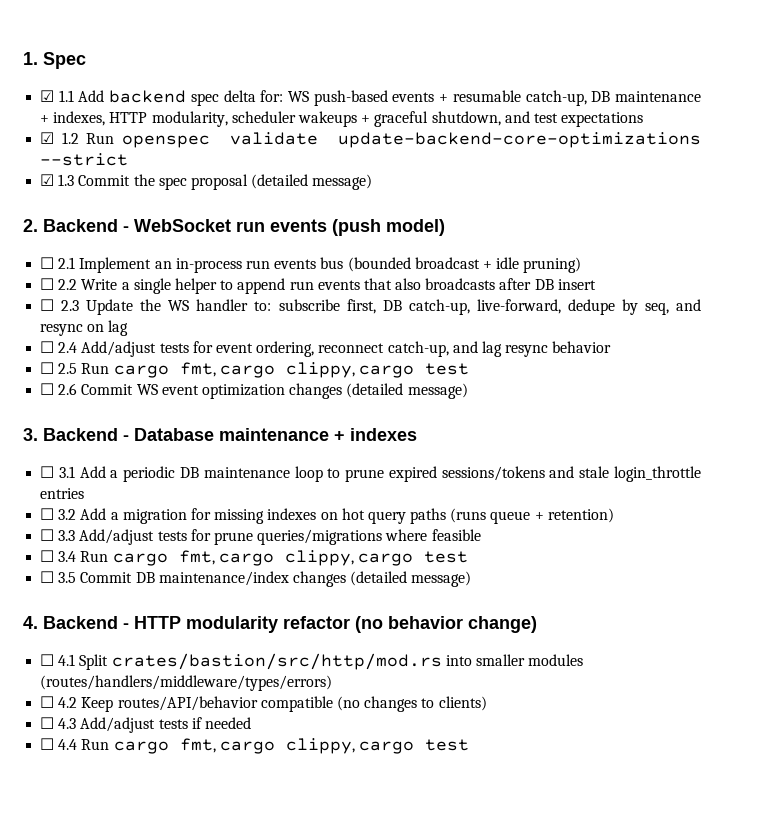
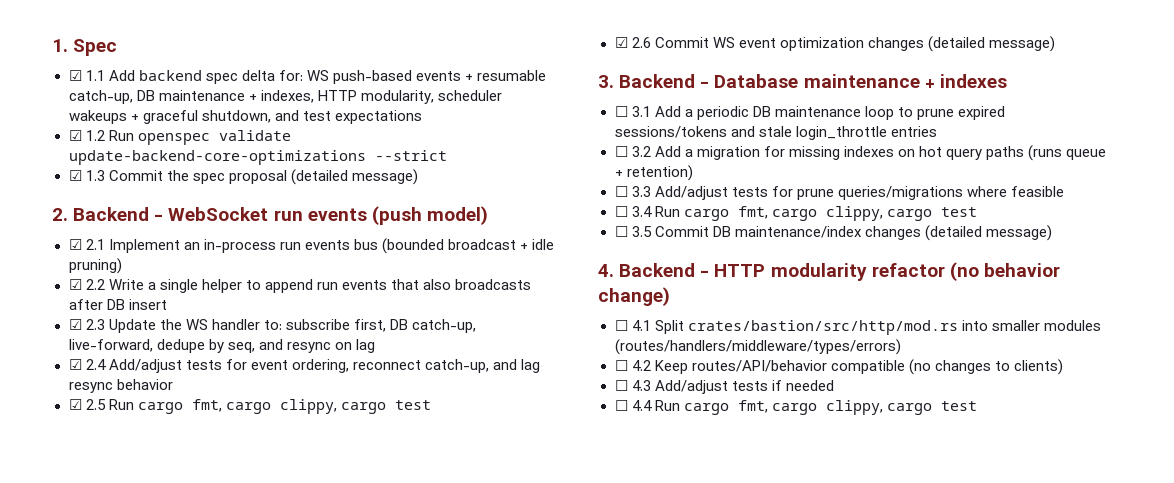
[40,257,55,269] ☐ -> [68,239,82,250] ☑
[40,278,55,290] ☐ -> [68,279,82,290] ☑
[40,299,55,311] ☐ -> [68,319,82,330] ☑
[40,341,55,353] ☐ -> [68,359,82,370] ☑
[40,362,55,374] ☐ -> [68,399,82,410] ☑
[40,383,55,395] ☐ -> [614,37,628,48] ☑

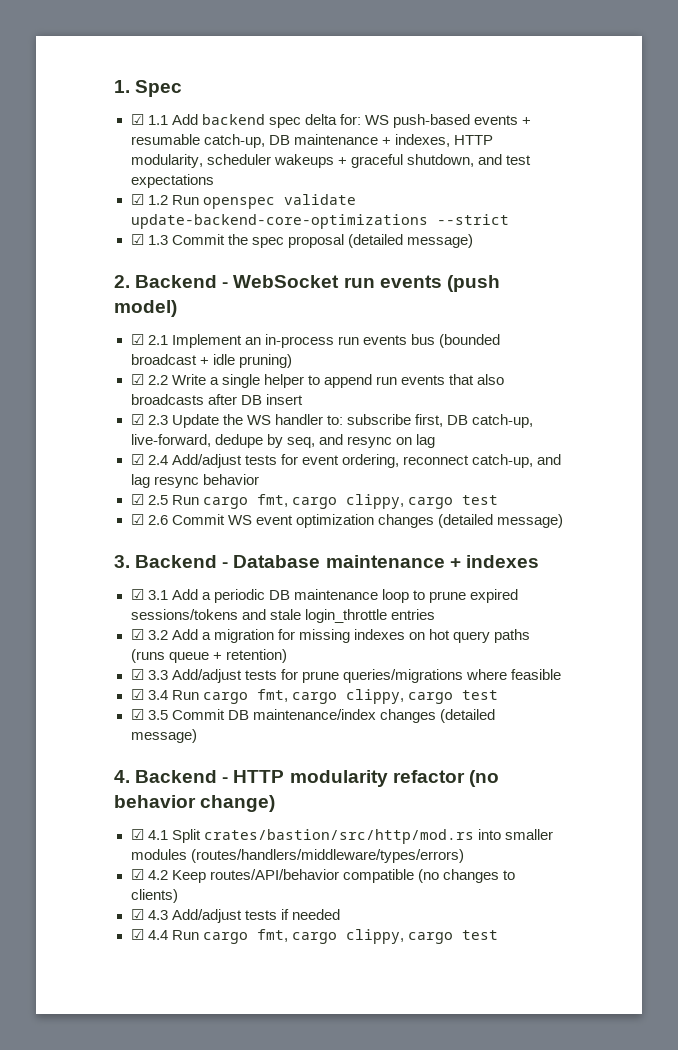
[614,106,628,117] ☐ -> [130,589,144,600] ☑
[614,146,628,157] ☐ -> [130,629,144,640] ☑
[614,186,628,197] ☐ -> [130,669,144,680] ☑
[614,206,628,217] ☐ -> [130,689,144,700] ☑
[614,226,628,237] ☐ -> [130,709,144,720] ☑
[614,320,628,331] ☐ -> [130,829,144,840] ☑
[614,360,628,371] ☐ -> [130,869,144,880] ☑
[614,380,628,391] ☐ -> [130,909,144,920] ☑
[614,400,628,411] ☐ -> [130,929,144,940] ☑

